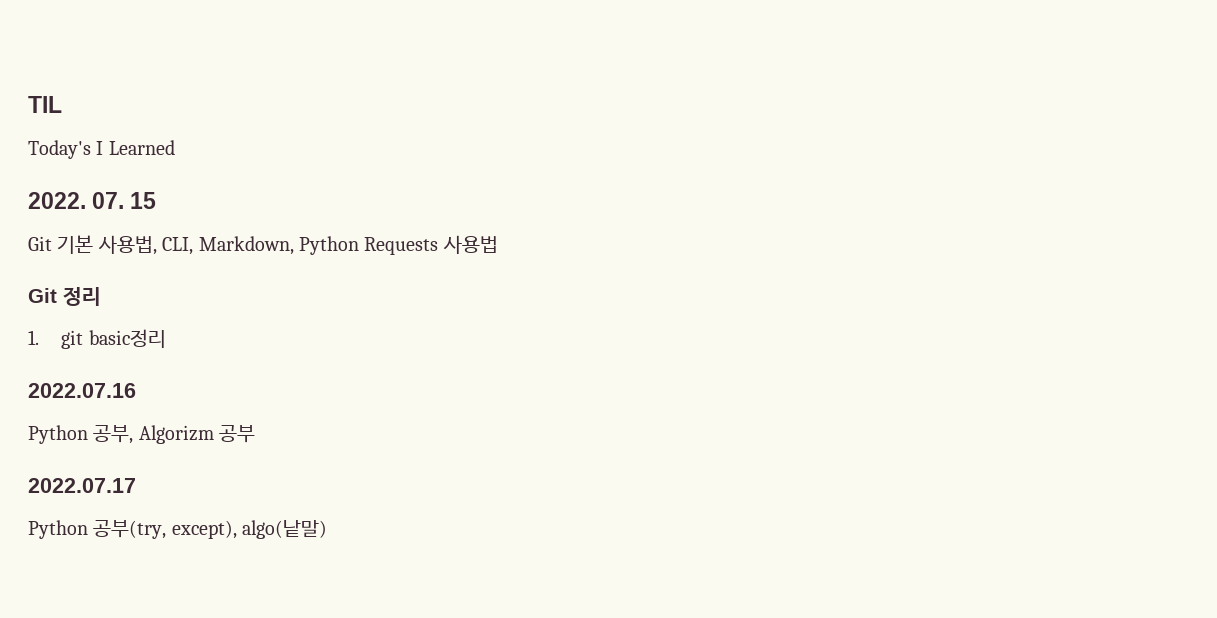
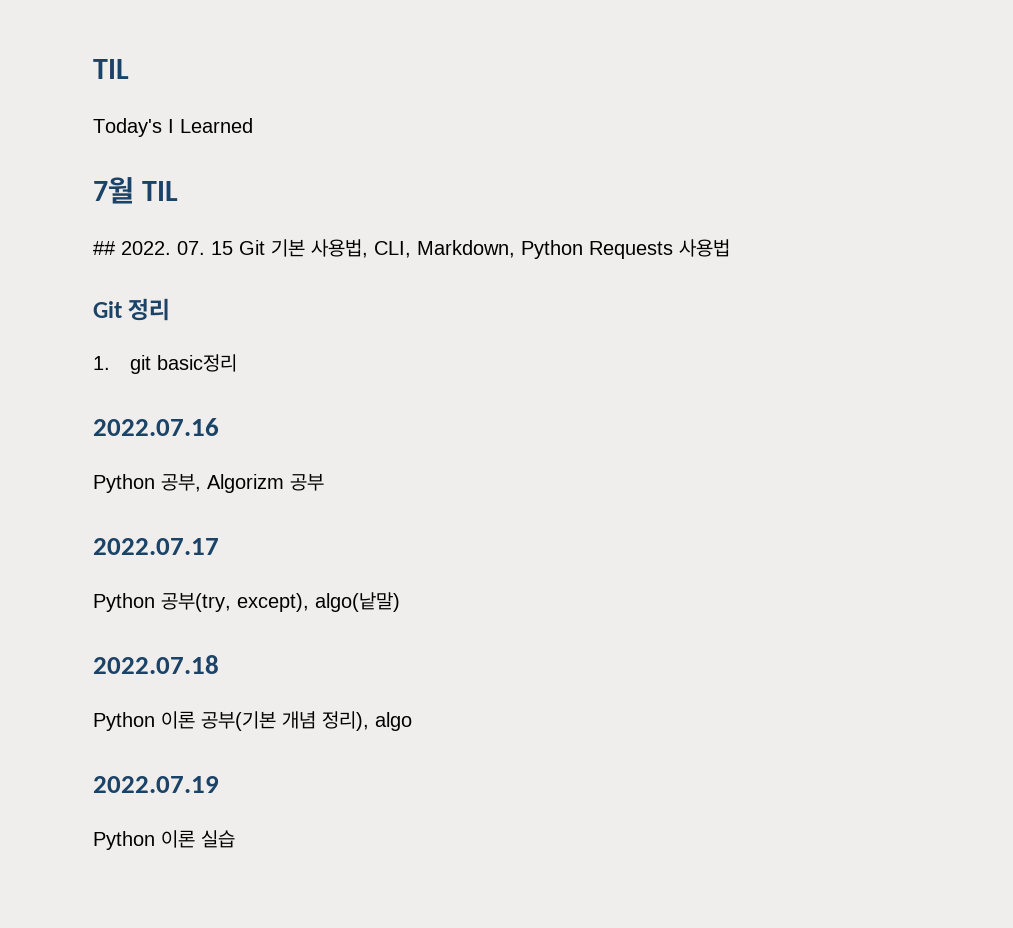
(175, 147) none -> [93,177,179,204] [93,241,116,255] 7월 TIL // ##
(157, 200) // -> (233, 248) none
(328, 529) none -> [93,655,219,674] [93,711,412,731] [93,776,219,793] [93,830,235,850] // 2022.07.18 // Python 이론 공부(기본 개념 정리), algo // 2022.07.19 // Python 이론 실습

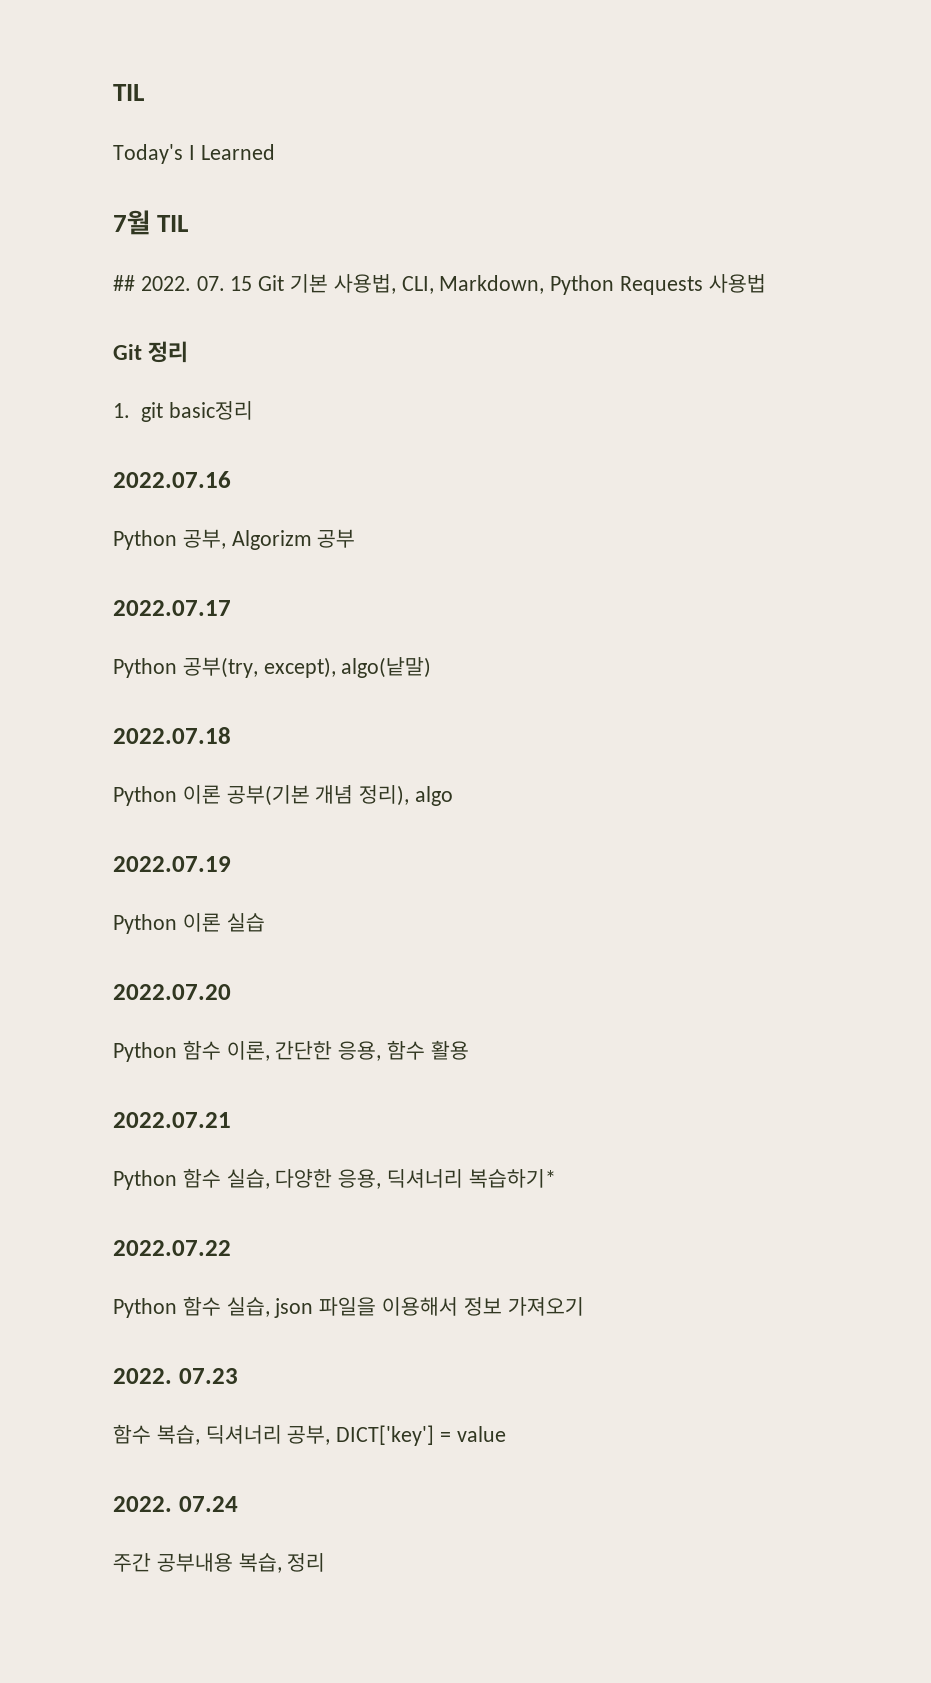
(235, 839) none -> [113,984,231,1000] [113,1040,469,1062] [113,1112,231,1128] [113,1168,556,1190] [113,1240,231,1256] [113,1296,584,1318] [113,1368,238,1384] [113,1424,506,1446] [113,1496,238,1512] [113,1553,326,1573] // 2022.07.20 // Python 함수 이론, 간단한 응용, 함수 활용 // 2022.07.21 // Python 함수 실습, 다양한 응용, 딕셔너리 복습하기* // 2022.07.22 // Python 함수 실습, json 파일을 이용해서 정보 가져오기 // 2022. 07.23 // 함수 복습, 딕셔너리 공부, DICT['key'] = value // 2022. 07.24 // 주간 공부내용 복습, 정리

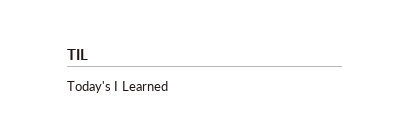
[113,210,189,235] [113,274,766,295] [113,341,189,363] [113,401,253,422] [113,471,231,488] [113,529,356,550] [113,600,231,616] [113,657,432,678] [113,727,231,744] [113,785,454,806] [113,856,231,872] [113,913,265,934] [113,984,231,1000] [113,1040,469,1062] [113,1112,231,1128] [113,1168,556,1190] [113,1240,231,1256] [113,1296,584,1318] [113,1368,238,1384] [113,1424,506,1446] [113,1496,238,1512] [113,1553,326,1573] // 7월 TIL // ## 2022. 07. 15 Git 기본 사용법, CLI, Markdown, Python Requests 사용법 // Git 정리 // 1. git basic정리 // 2022.07.16 // Python 공부, Algorizm 공부 // 2022.07.17 // Python 공부(try, except), algo(낱말) // 2022.07.18 // Python 이론 공부(기본 개념 정리), algo // 2022.07.19 // Python 이론 실습 // 2022.07.20 // Python 함수 이론, 간단한 응용, 함수 활용 // 2022.07.21 // Python 함수 실습, 다양한 응용, 딕셔너리 복습하기* // 2022.07.22 // Python 함수 실습, json 파일을 이용해서 정보 가져오기 // 2022. 07.23 // 함수 복습, 딕셔너리 공부, DICT['key'] = value // 2022. 07.24 // 주간 공부내용 복습, 정리 -> (168, 86) none

